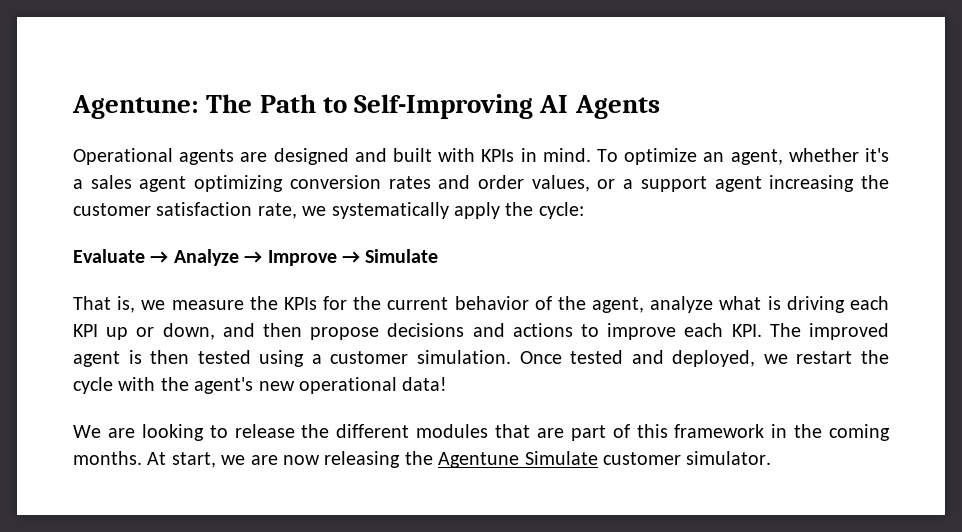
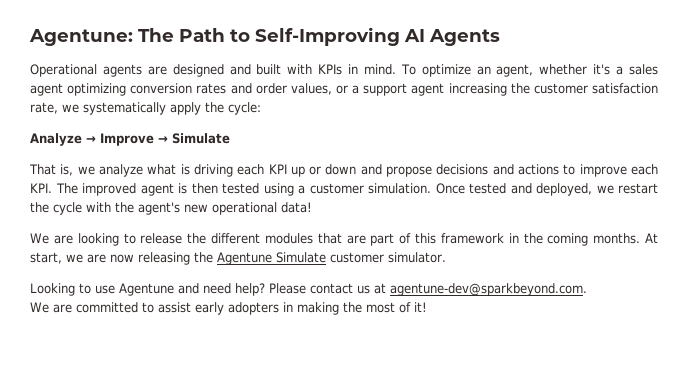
[73,249,169,263] Evaluate → -> (261, 108) none
[171,296,645,313] measure the KPIs for the current behavior of the agent, -> (95, 170) none
[162,323,302,340] down, and then -> [325,164,382,175] down and
(772, 458) none -> [30,283,587,296] [30,302,427,315] // Looking to use Agentune and need help? Please contact us at agentune-dev@sparkbeyond.com. // We are committed to assist early adopters in making the most of it!

